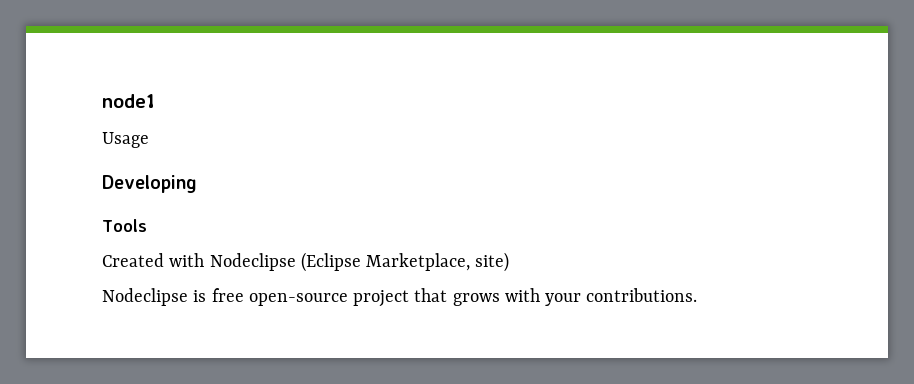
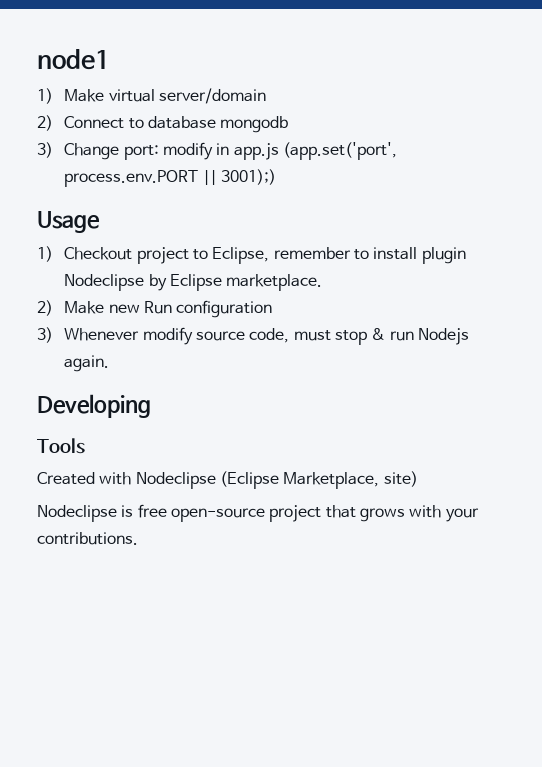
[102,132,149,148] Usage -> [37,88,266,104] [37,115,289,133] [37,142,397,160] [64,169,276,187] [37,211,100,233] [37,246,466,264] [64,274,323,291] [37,300,273,318] [37,327,469,345] [64,355,110,372] 1) Make virtual server/domain // 2) Connect to database mongodb // 3) Change port: modify in app.js (app.set('port', process.env.PORT || 3001);) // Usage // 1) Checkout project to Eclipse, remember to install plugin Nodeclipse by Eclipse marketplace. // 2) Make new Run configuration // 3) Whenever modify source code, must stop & run Nodejs again.

